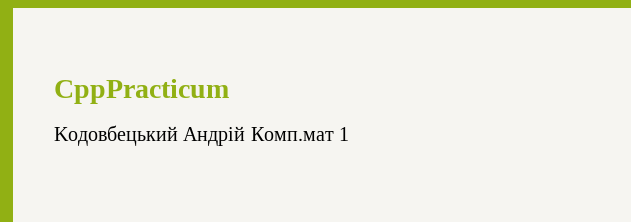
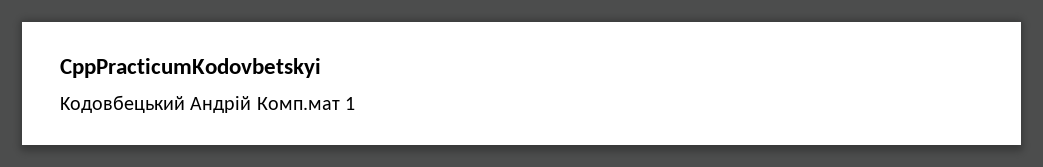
[54,79,229,104] CppPracticum -> [60,58,321,78] CppPracticumKodovbetskyi

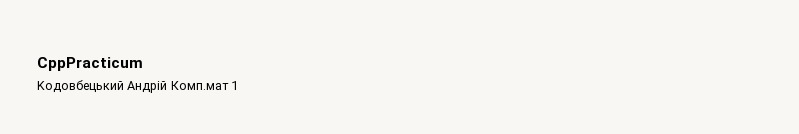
[60,58,321,78] CppPracticumKodovbetskyi -> [37,57,143,71] CppPracticum

